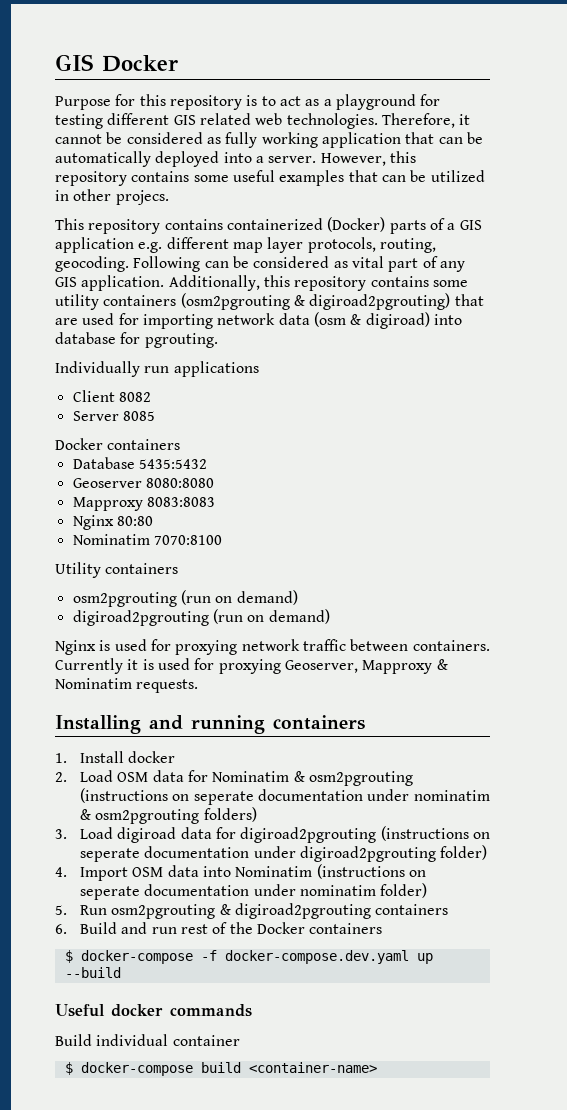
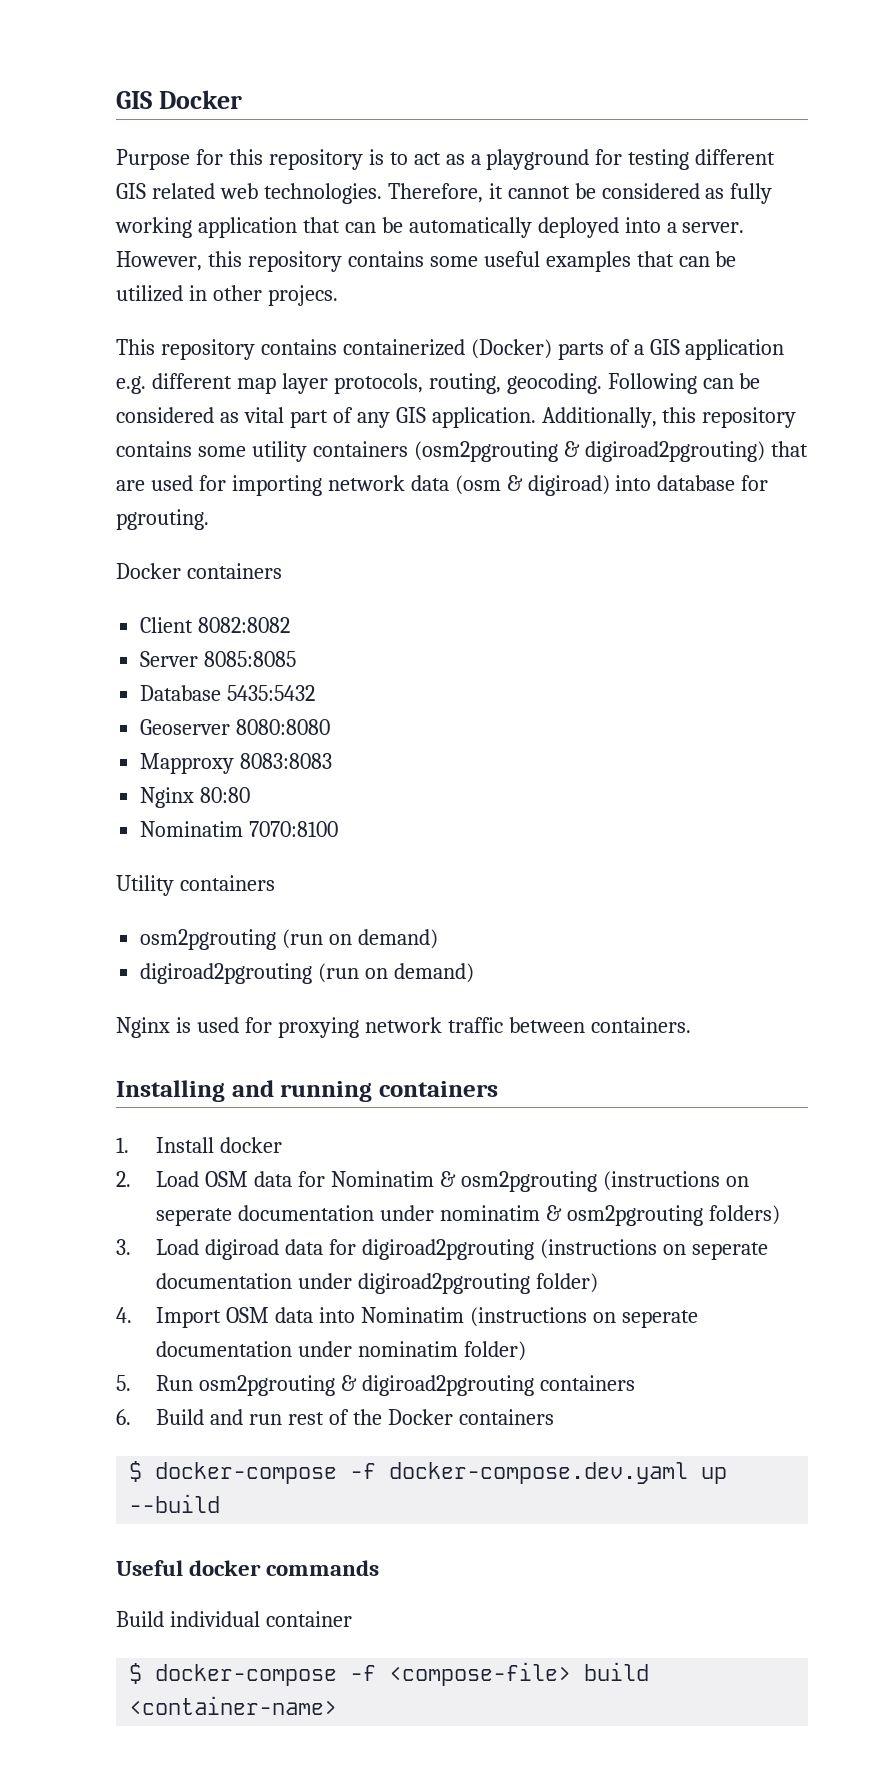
[55,361,259,377] Individually run applications -> [116,563,282,579] Docker containers
[118,392,151,402] 8082 -> [198,617,291,633] 8082:8082
[122,411,155,421] [55,438,181,450] 8085 // Docker containers -> [204,651,297,667] 8085:8085
[55,658,448,674] [55,678,199,693] Currently it is used for proxying Geoserver, Mapproxy & Nominatim requests. -> (691, 1025) none
(193, 1069) none -> [350,1662,572,1686] -f <compose-file>

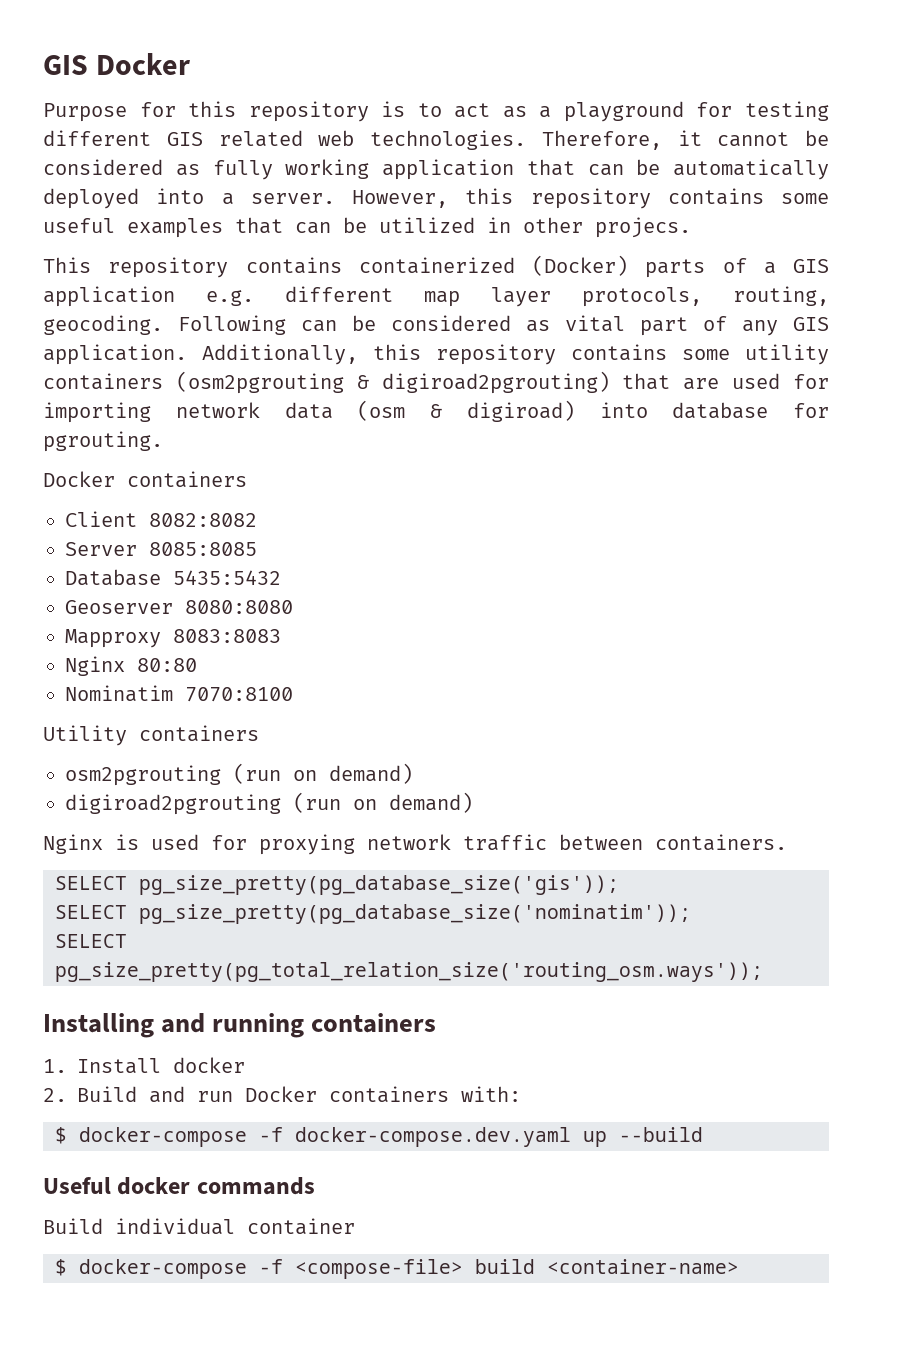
(691, 1025) none -> [55,875,619,895] [55,904,691,924] [55,934,127,948] [55,962,763,982] // SELECT pg_size_pretty(pg_database_size('gis')); // SELECT pg_size_pretty(pg_database_size('nominatim')); // SELECT pg_size_pretty(pg_total_relation_size('routing_osm.ways'));
[156,1171,749,1192] [156,1205,780,1226] [116,1239,768,1260] [156,1273,598,1294] [116,1307,698,1328] [156,1341,526,1361] [116,1375,635,1396] [116,1409,554,1425] Load OSM data for Nominatim & osm2pgrouting (instructions on seperate documentation under nominatim & osm2pgrouting folders) // 3. Load digiroad data for digiroad2pgrouting (instructions on seperate documentation under digiroad2pgrouting folder) // 4. Import OSM data into Nominatim (instructions on seperate documentation under nominatim folder) // 5. Run osm2pgrouting & digiroad2pgrouting containers // 6. Build and run rest of the Docker containers -> [77,1086,521,1103] Build and run Docker containers with:

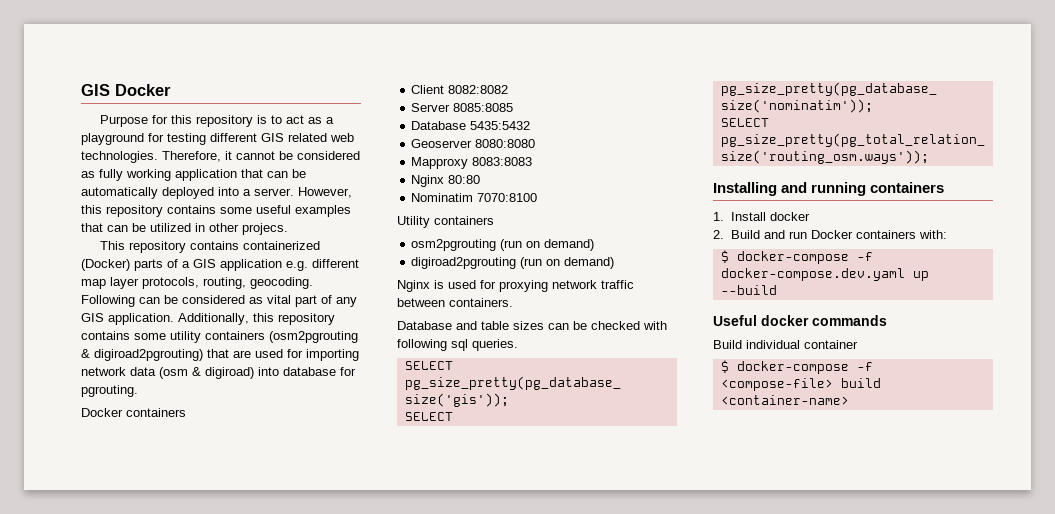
(787, 842) none -> [397,321,667,330] [397,339,518,351] // Database and table sizes can be checked with following sql queries.

